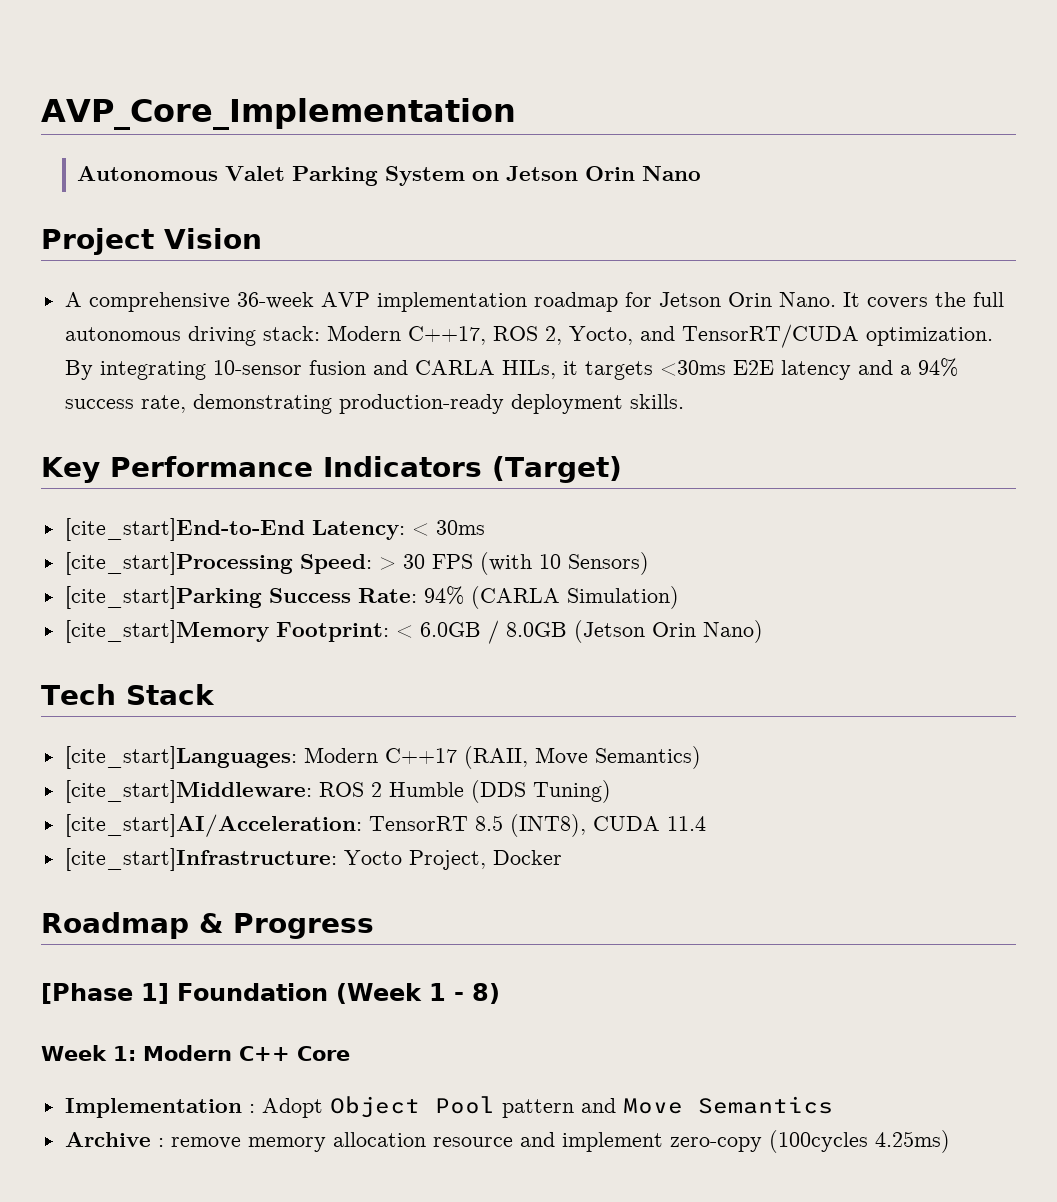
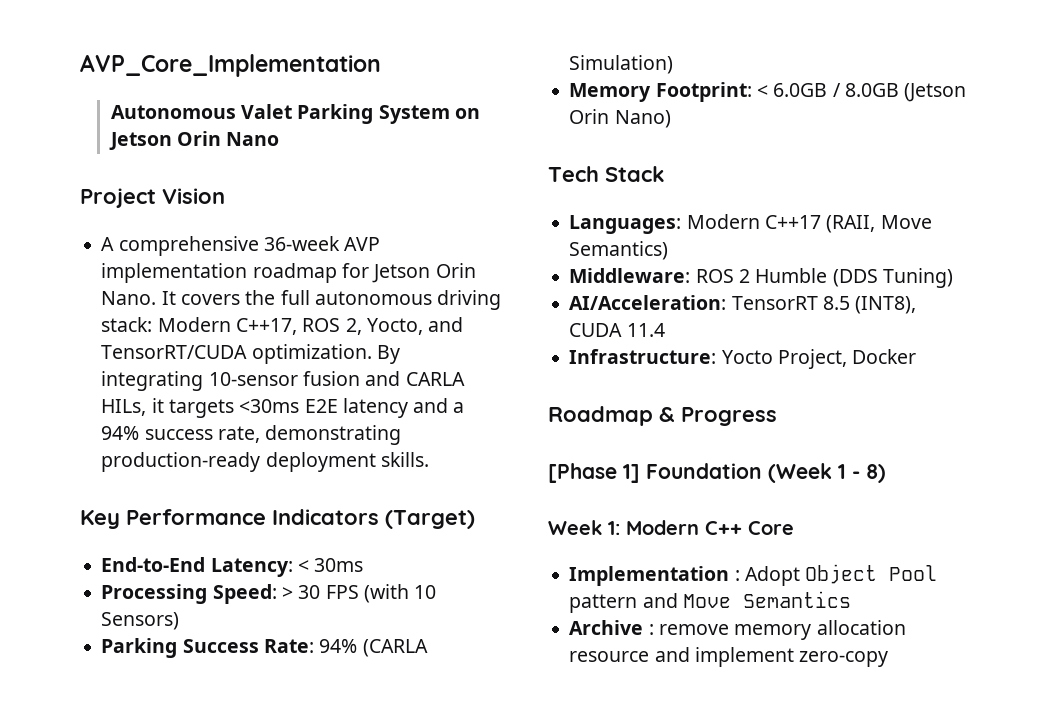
[64,518,305,541] [cite_start]End-to-End -> [101,557,206,572] End-to-End
[64,552,293,575] [cite_start]Processing -> [101,584,208,604] Processing
[64,586,262,609] [cite_start]Parking -> [101,638,178,658] Parking
[64,620,269,643] [cite_start]Memory -> [569,83,652,102] Memory
[64,746,297,769] [cite_start]Languages: -> [569,215,682,234] Languages:
[64,780,312,803] [cite_start]Middleware: -> [569,268,691,283] Middleware:
[64,814,362,837] [cite_start]AI/Acceleration: -> [569,295,727,310] AI/Acceleration:
[64,848,337,871] [cite_start]Infrastructure: -> [569,349,717,364] Infrastructure:
[768,1130,950,1153] (100cycles 4.25ms) -> (889, 659) none

